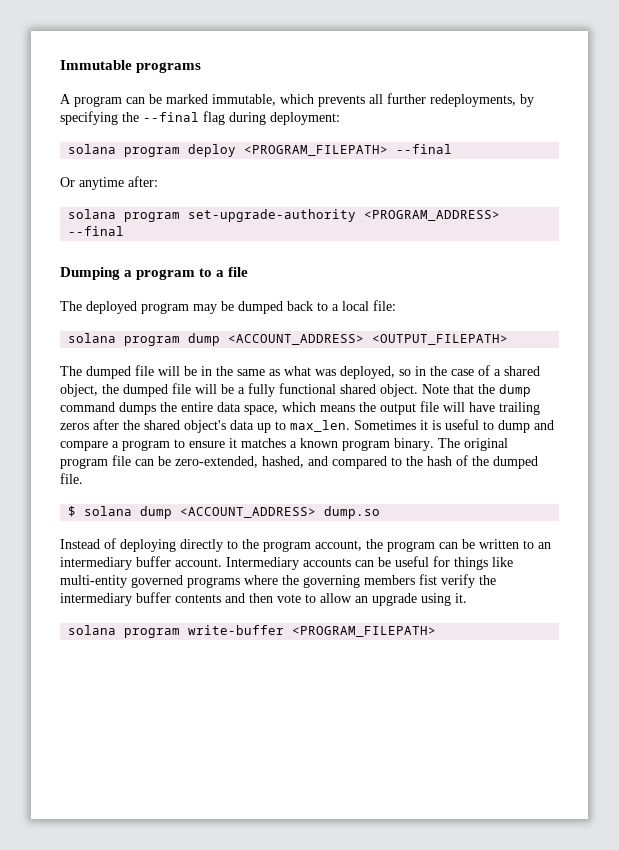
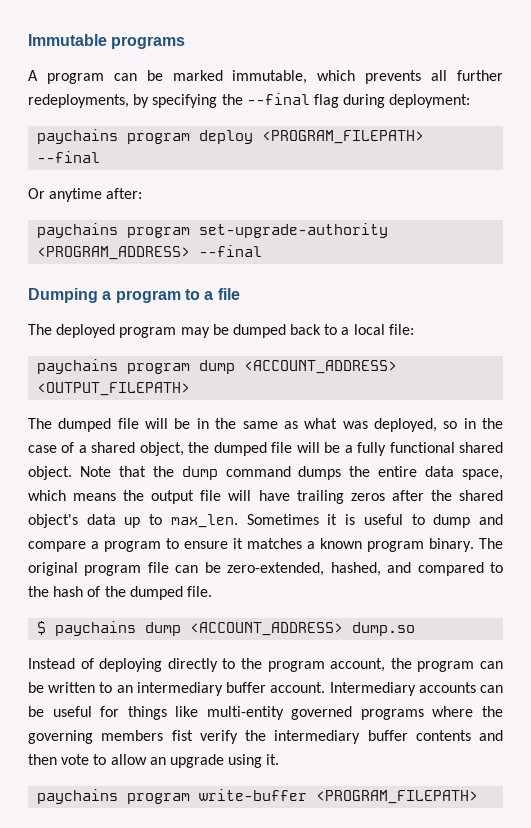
[68,144,117,154] solana -> [37,129,119,144] paychains
[68,209,117,219] solana -> [37,223,119,238] paychains
[68,333,117,343] solana -> [37,359,119,374] paychains
[84,506,133,516] solana -> [55,621,137,636] paychains
[68,625,117,635] solana -> [37,789,119,804] paychains

